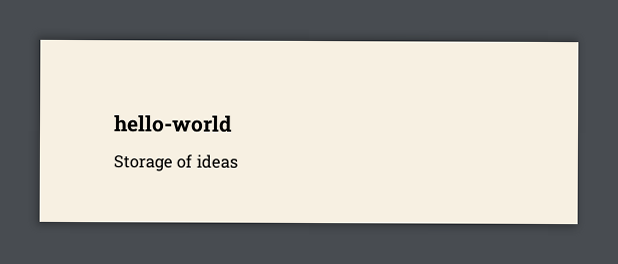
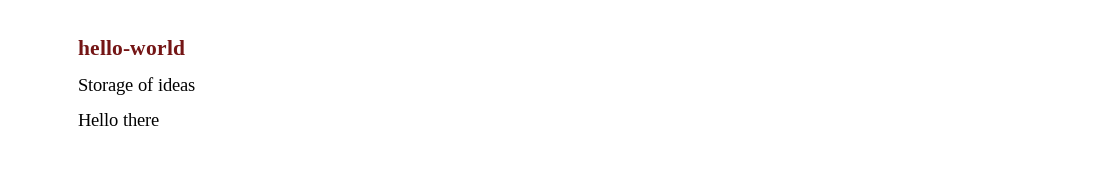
(238, 161) none -> [78,113,159,126] // Hello there

